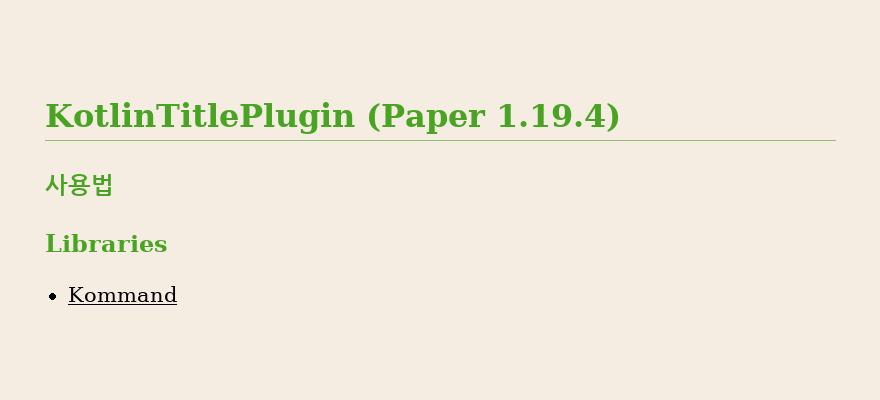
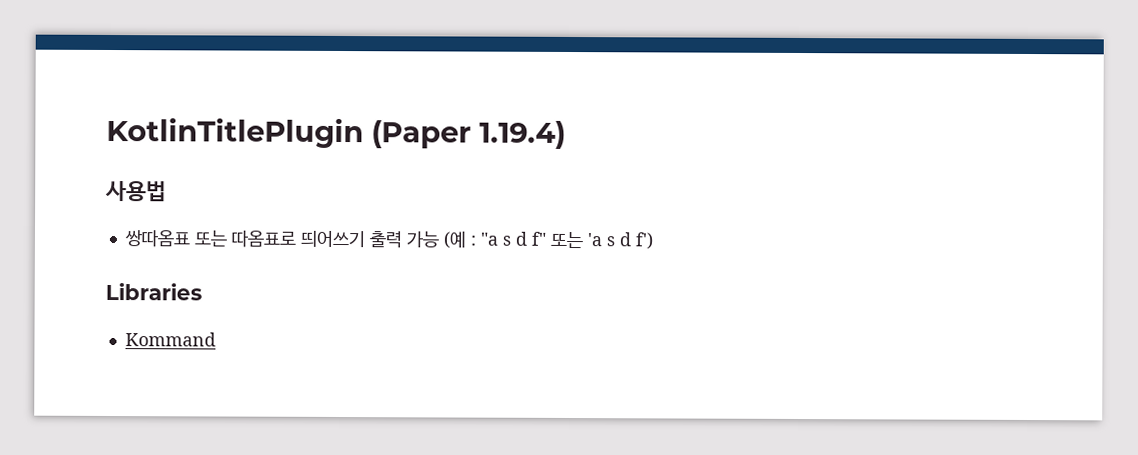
(114, 185) none -> [123,230,653,250] // 쌍따옴표 또는 따옴표로 띄어쓰기 출력 가능 (예 : "a s d f" 또는 'a s d f')

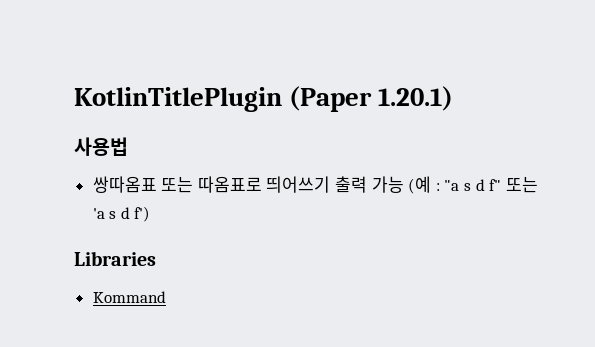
[479,120,566,149] 1.19.4) -> [378,86,454,111] 1.20.1)

